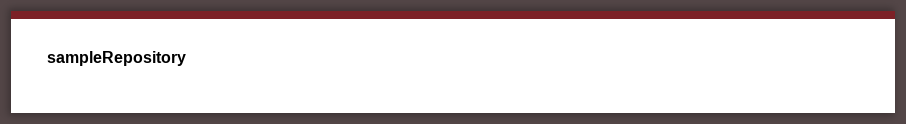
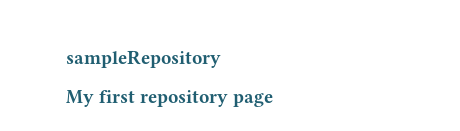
(186, 58) none -> [66,90,274,107] // My first repository page

